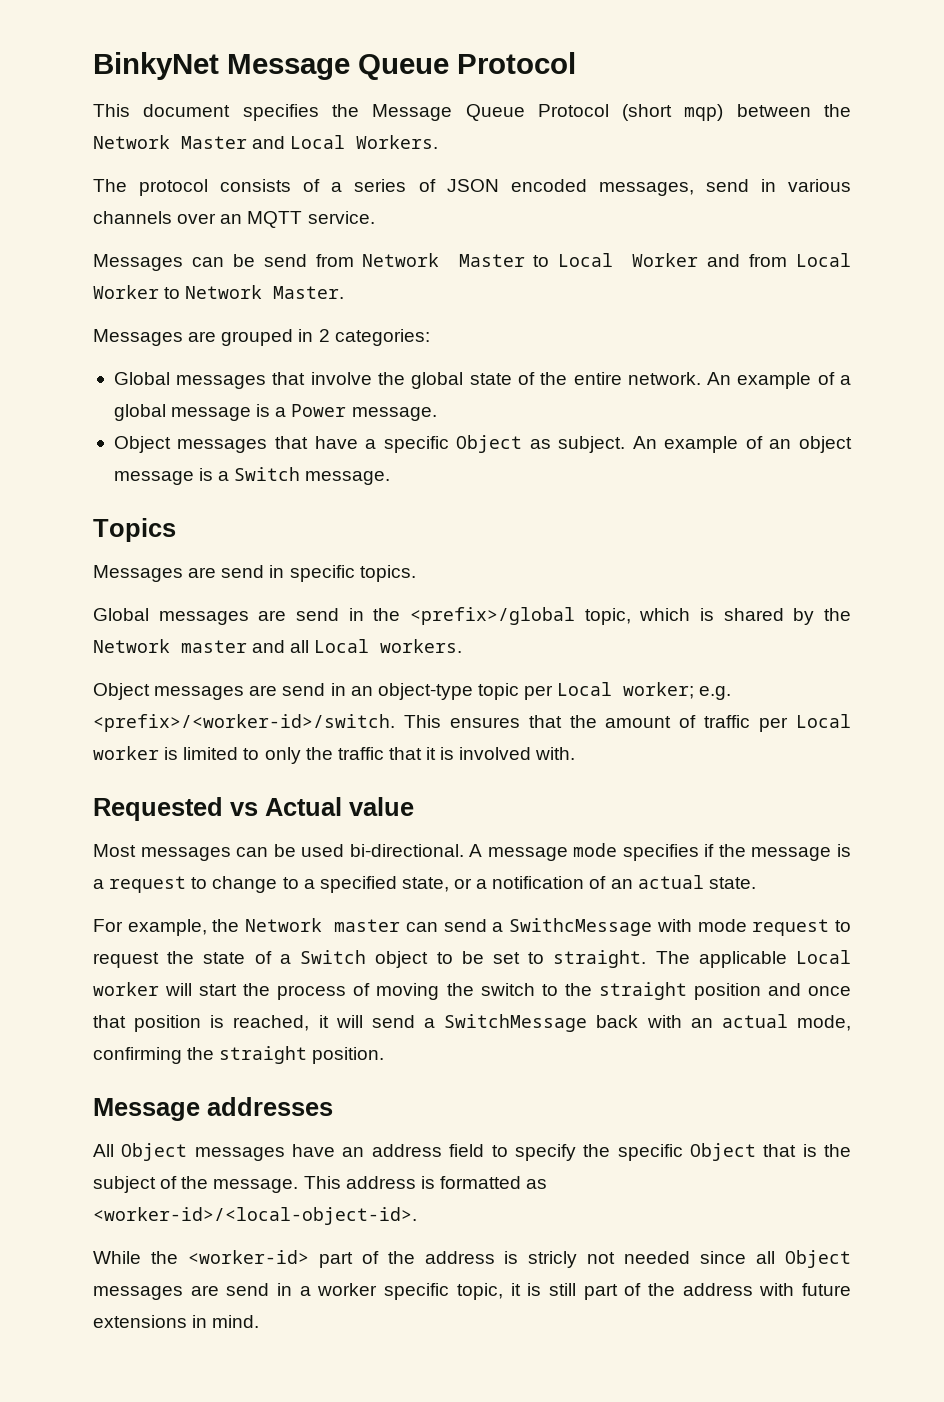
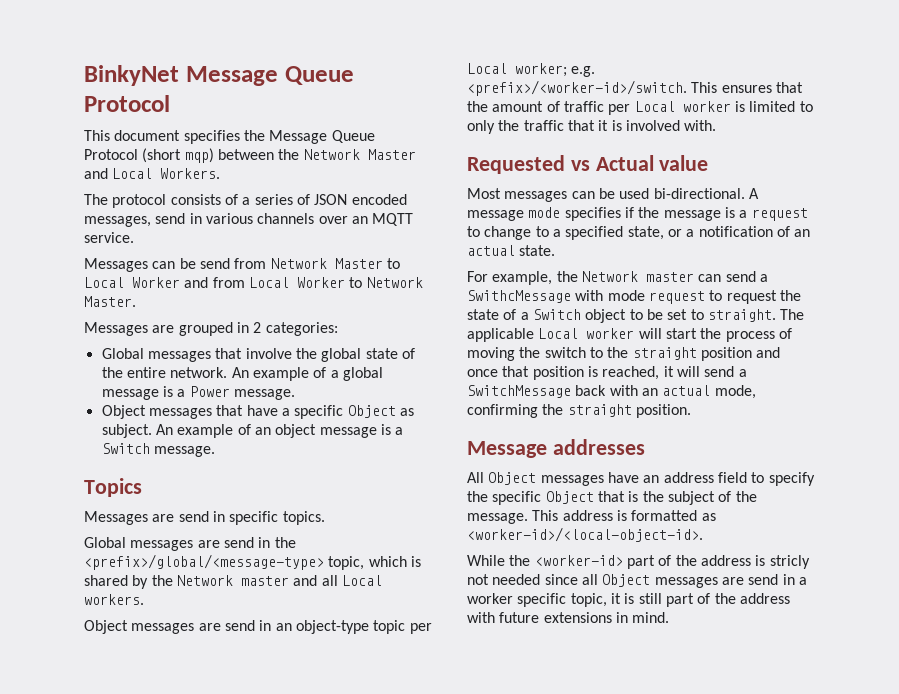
[410,607,575,625] <prefix>/global -> [84,554,324,570] <prefix>/global/<message-type>

